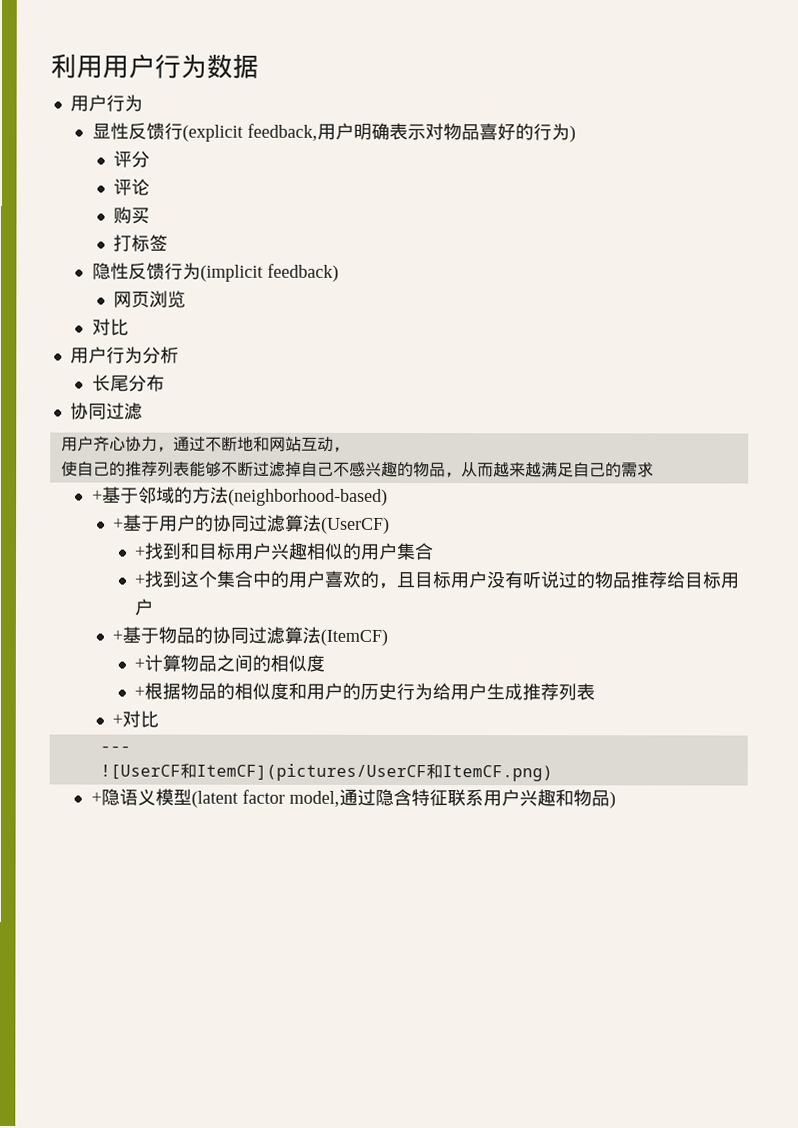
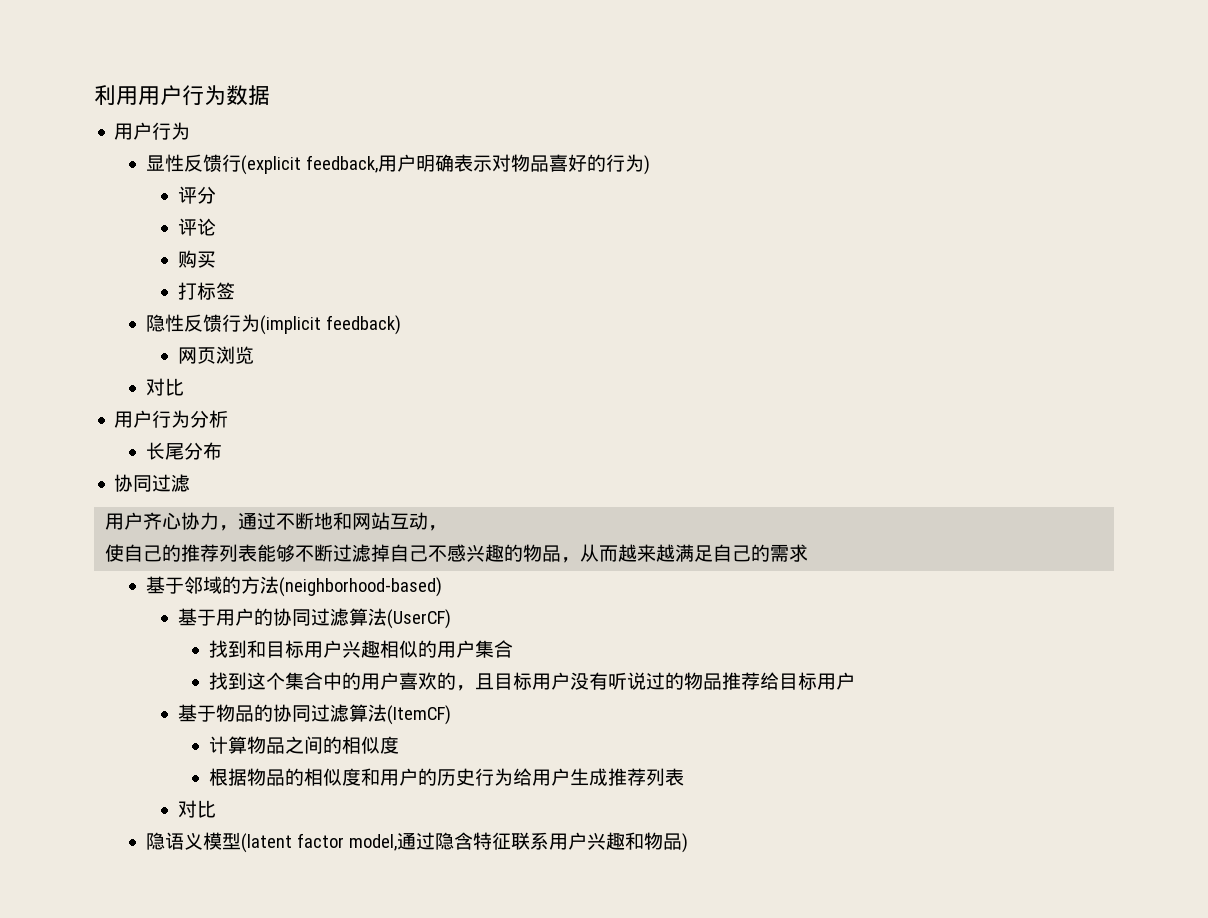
[91,489,103,502] + -> (809, 553) none
[113,517,125,530] + -> (442, 587) none
[135,545,147,558] + -> (451, 619) none
[134,573,146,586] + -> (514, 649) none
[112,629,124,642] + -> (856, 681) none
[134,657,146,670] + -> (451, 715) none
[134,685,146,698] + -> (400, 745) none
[112,710,160,728] [99,745,131,752] [99,763,553,782] [90,791,102,804] +对比 // --- // ![UserCF和ItemCF](pictures/UserCF和ItemCF.png) // + -> [177,800,216,818] 对比 //

